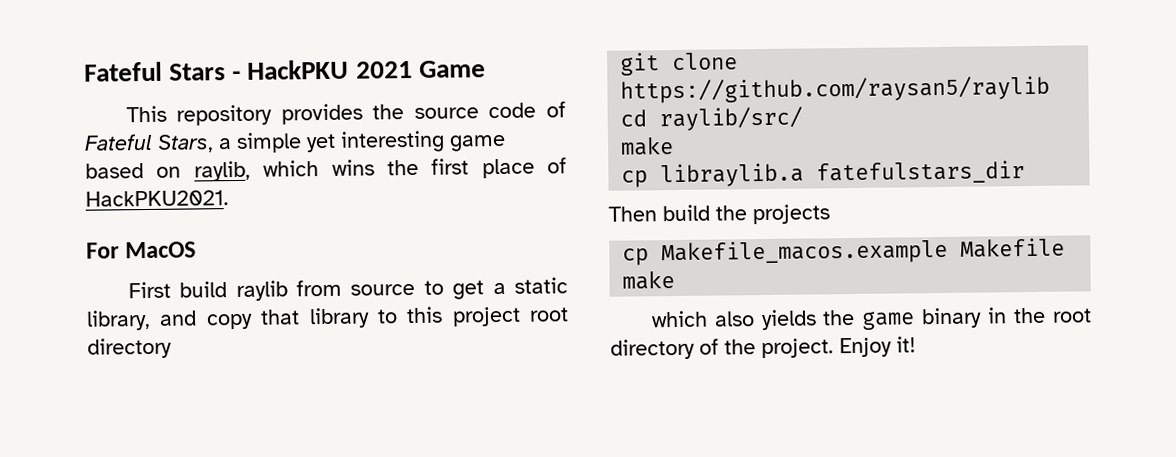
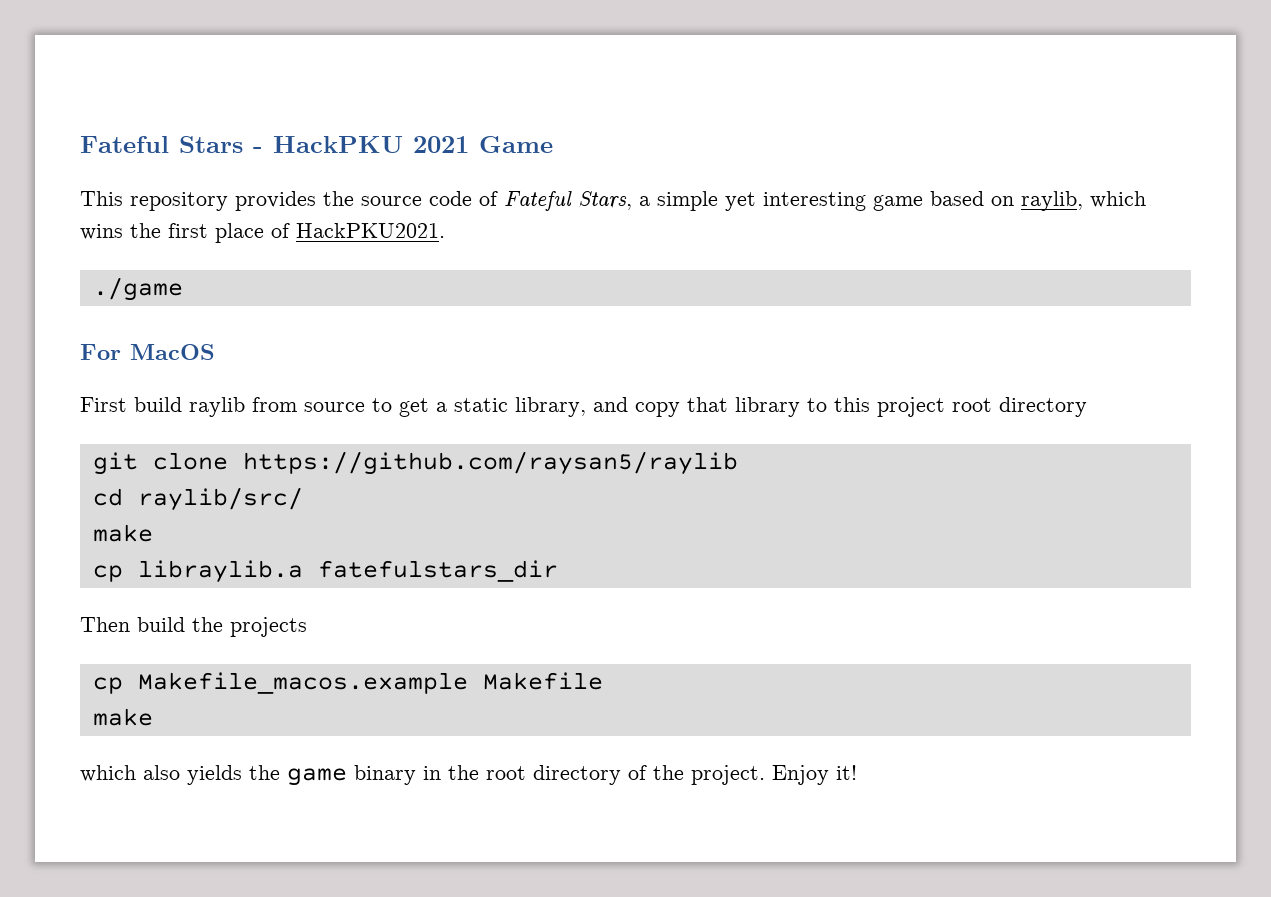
(229, 198) none -> [92,277,183,301] // ./game

